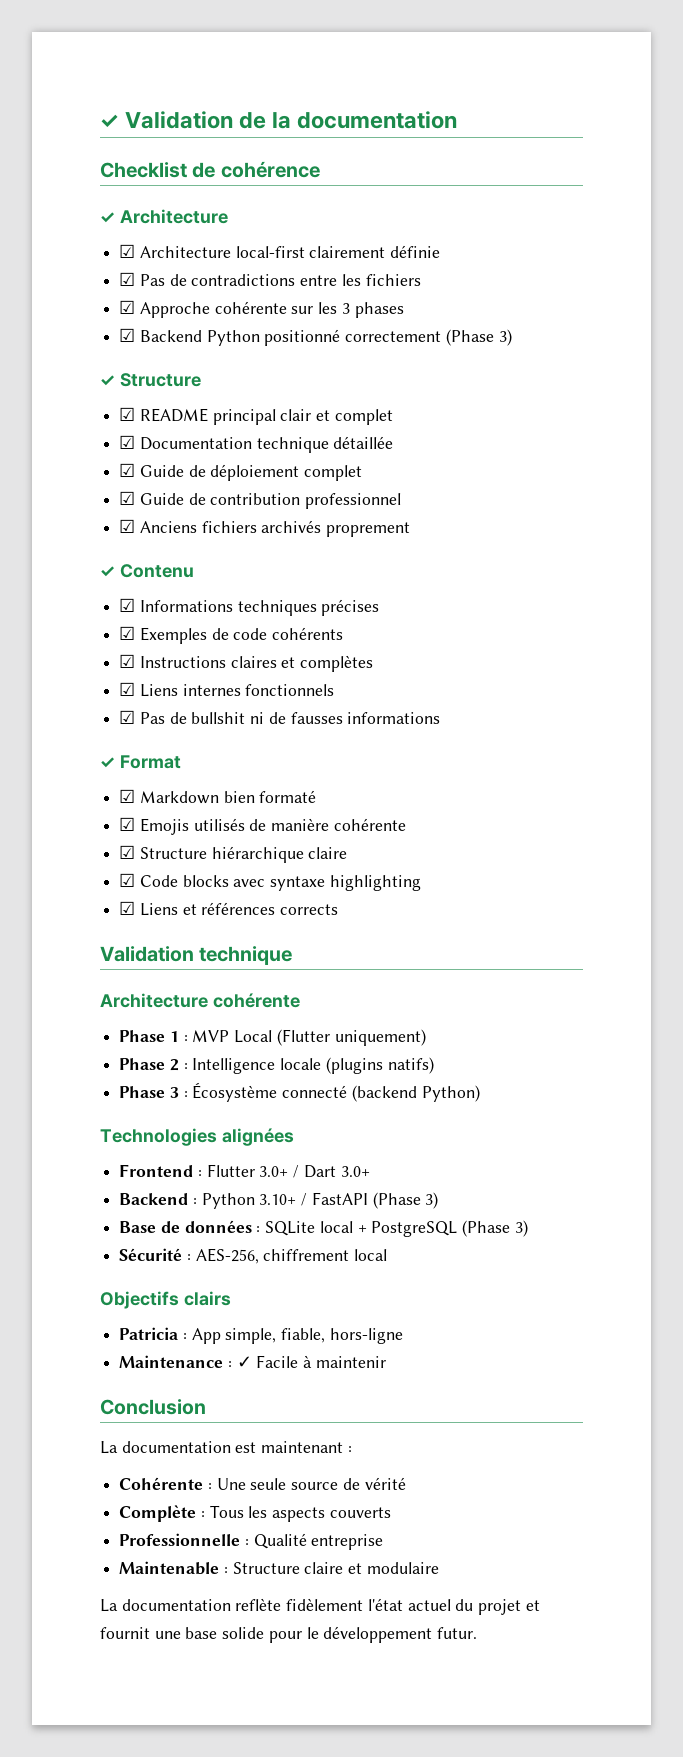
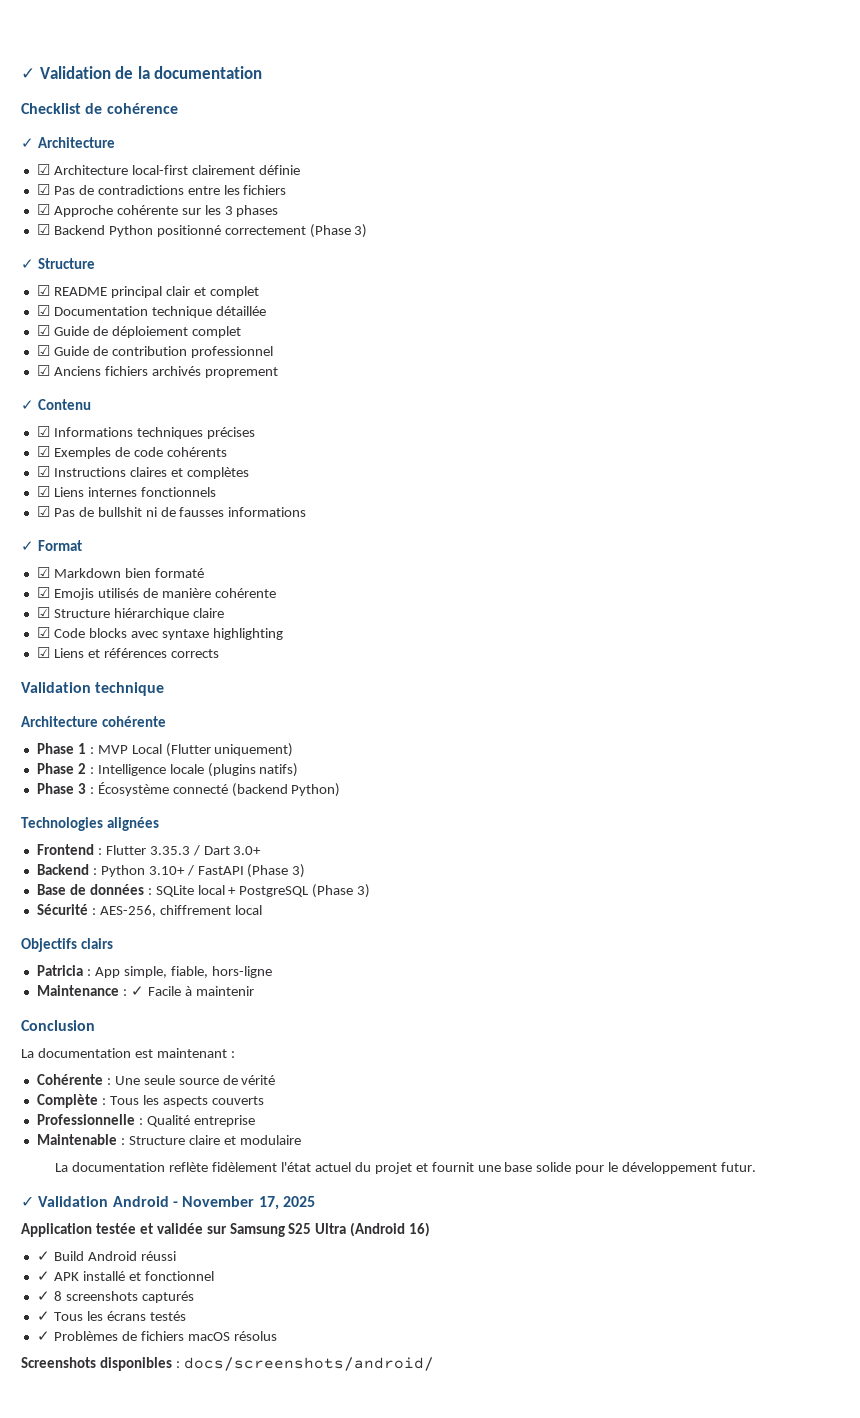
[259,1166,289,1177] 3.0+ -> [149,846,190,855] 3.35.3
(478, 1633) none -> [21,1196,315,1210] [21,1222,431,1237] [36,1251,176,1261] [36,1271,214,1281] [36,1291,194,1303] [36,1311,186,1321] [36,1331,277,1341] [21,1357,434,1371] // ✓ Validation Android - November 17, 2025 // Application testée et validée sur Samsung S25 Ultra (Android 16) // ✓ Build Android réussi // ✓ APK installé et fonctionnel // ✓ 8 screenshots capturés // ✓ Tous les écrans testés // ✓ Problèmes de fichiers macOS résolus // Screenshots disponibles : docs/screenshots/android/

